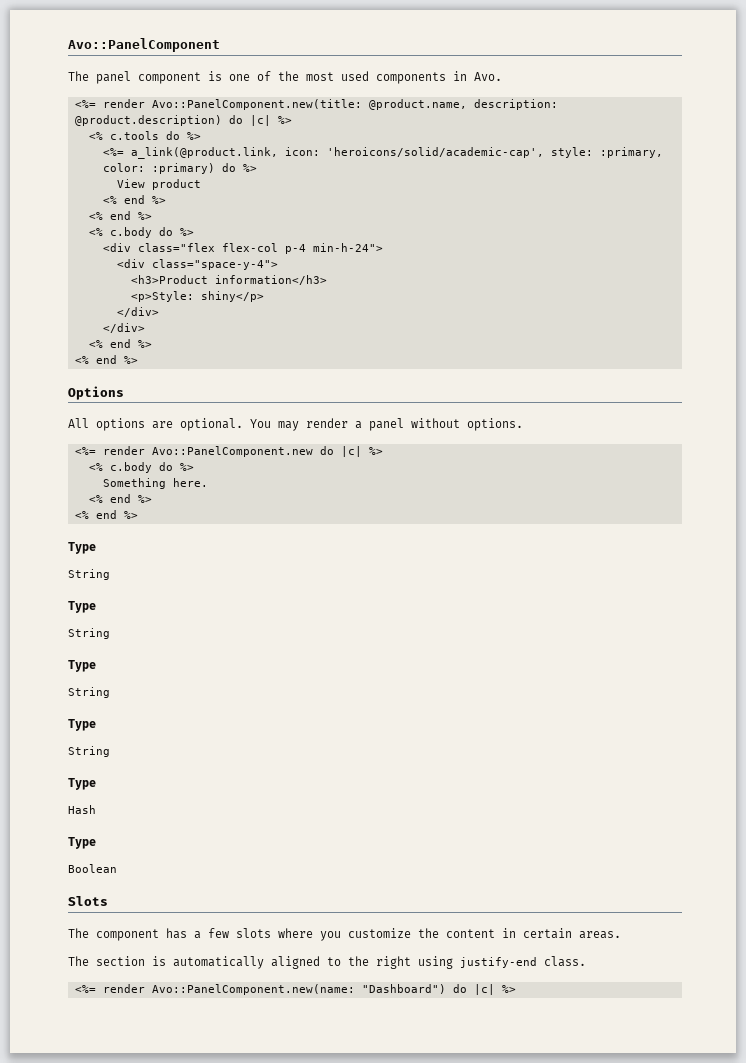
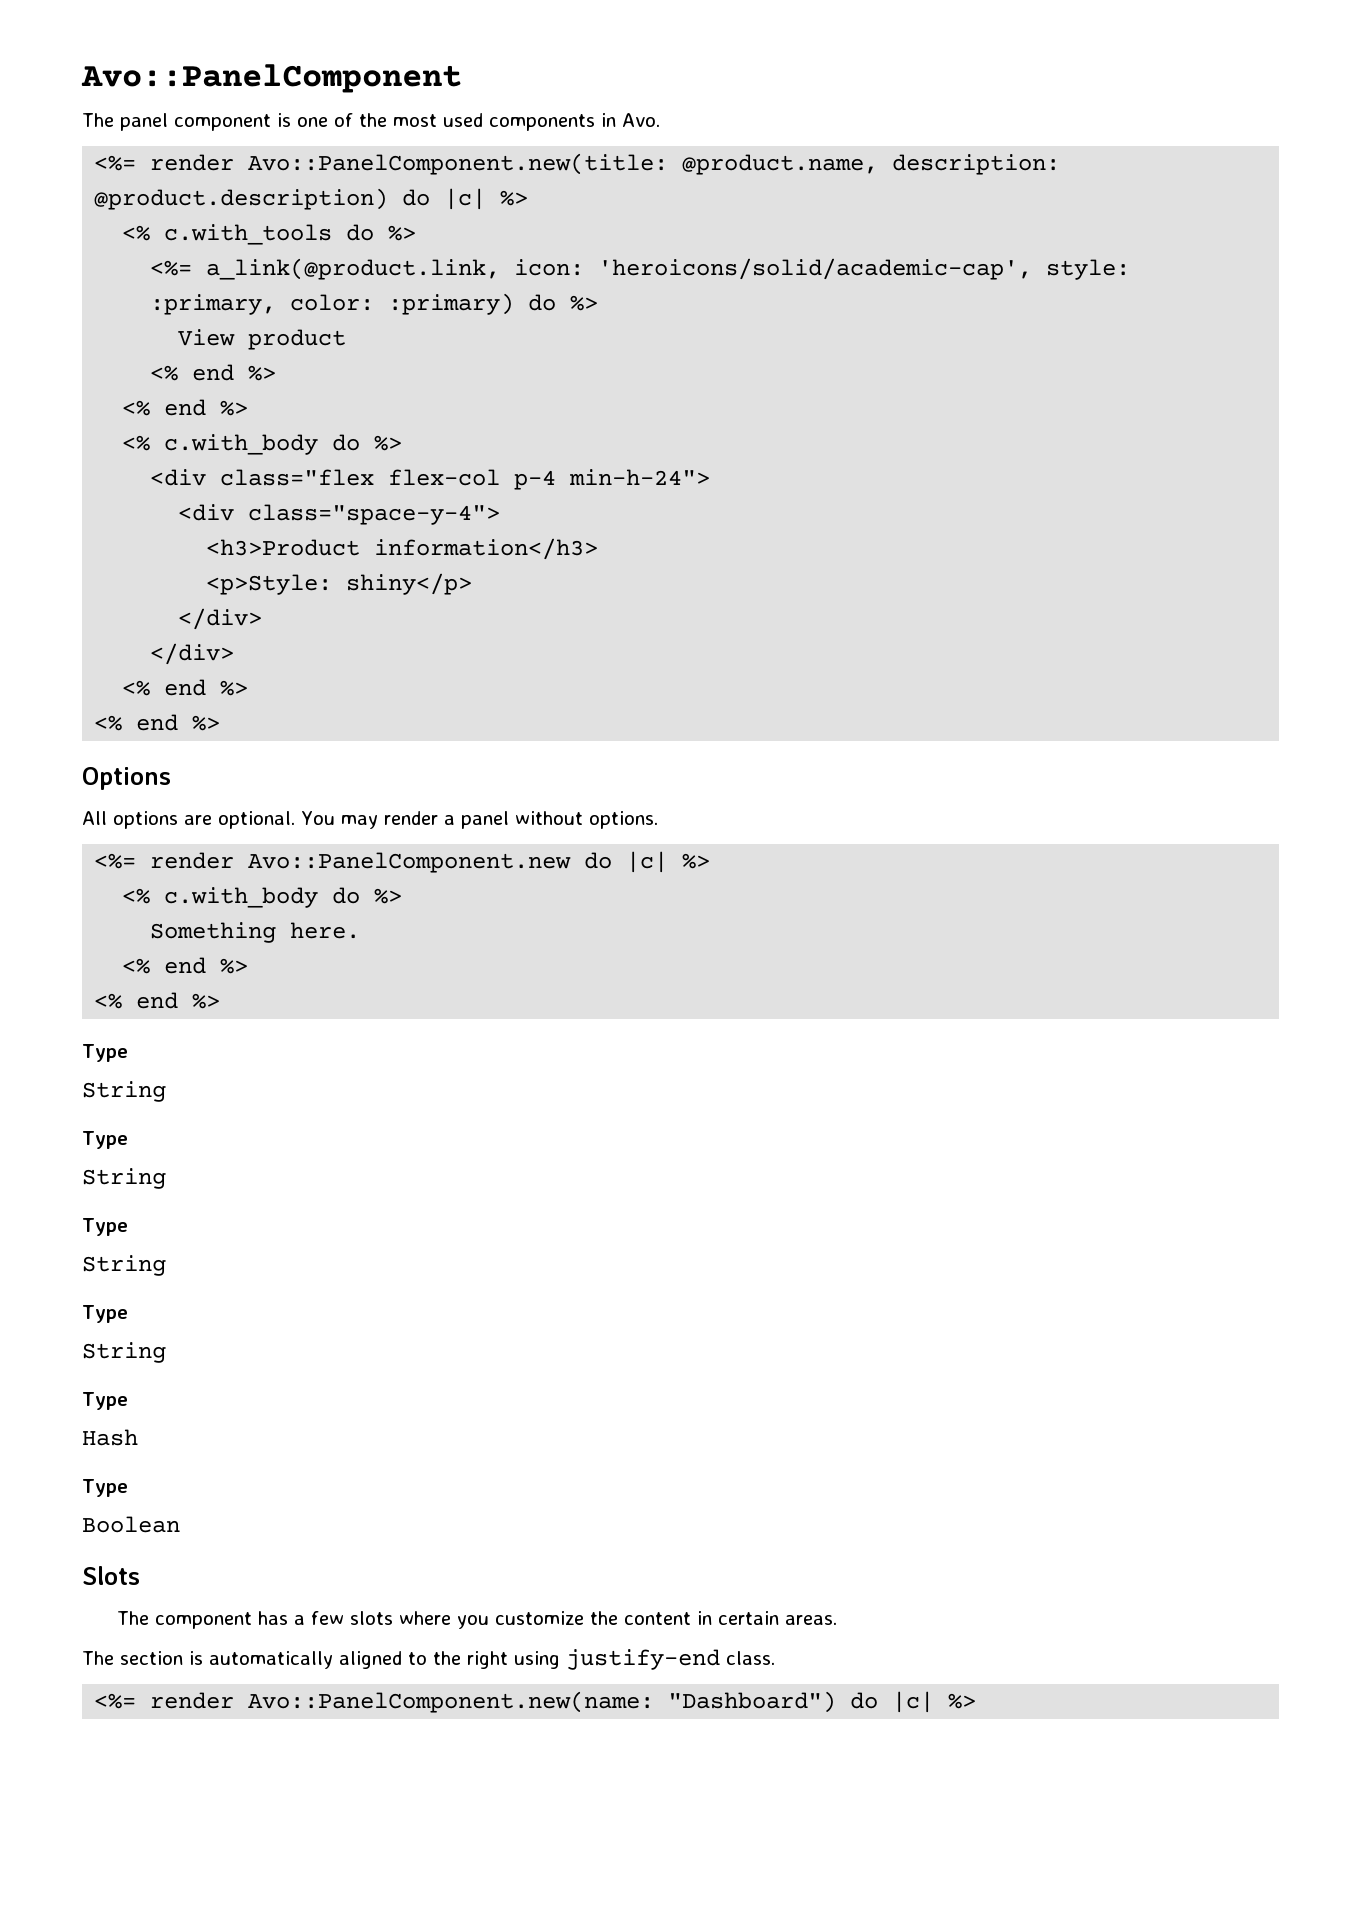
[109,131,159,140] c.tools -> [164,224,333,245] c.with_tools
[109,227,152,238] c.body -> [164,434,319,455] c.with_body
[109,462,152,473] c.body -> [164,887,319,908] c.with_body

